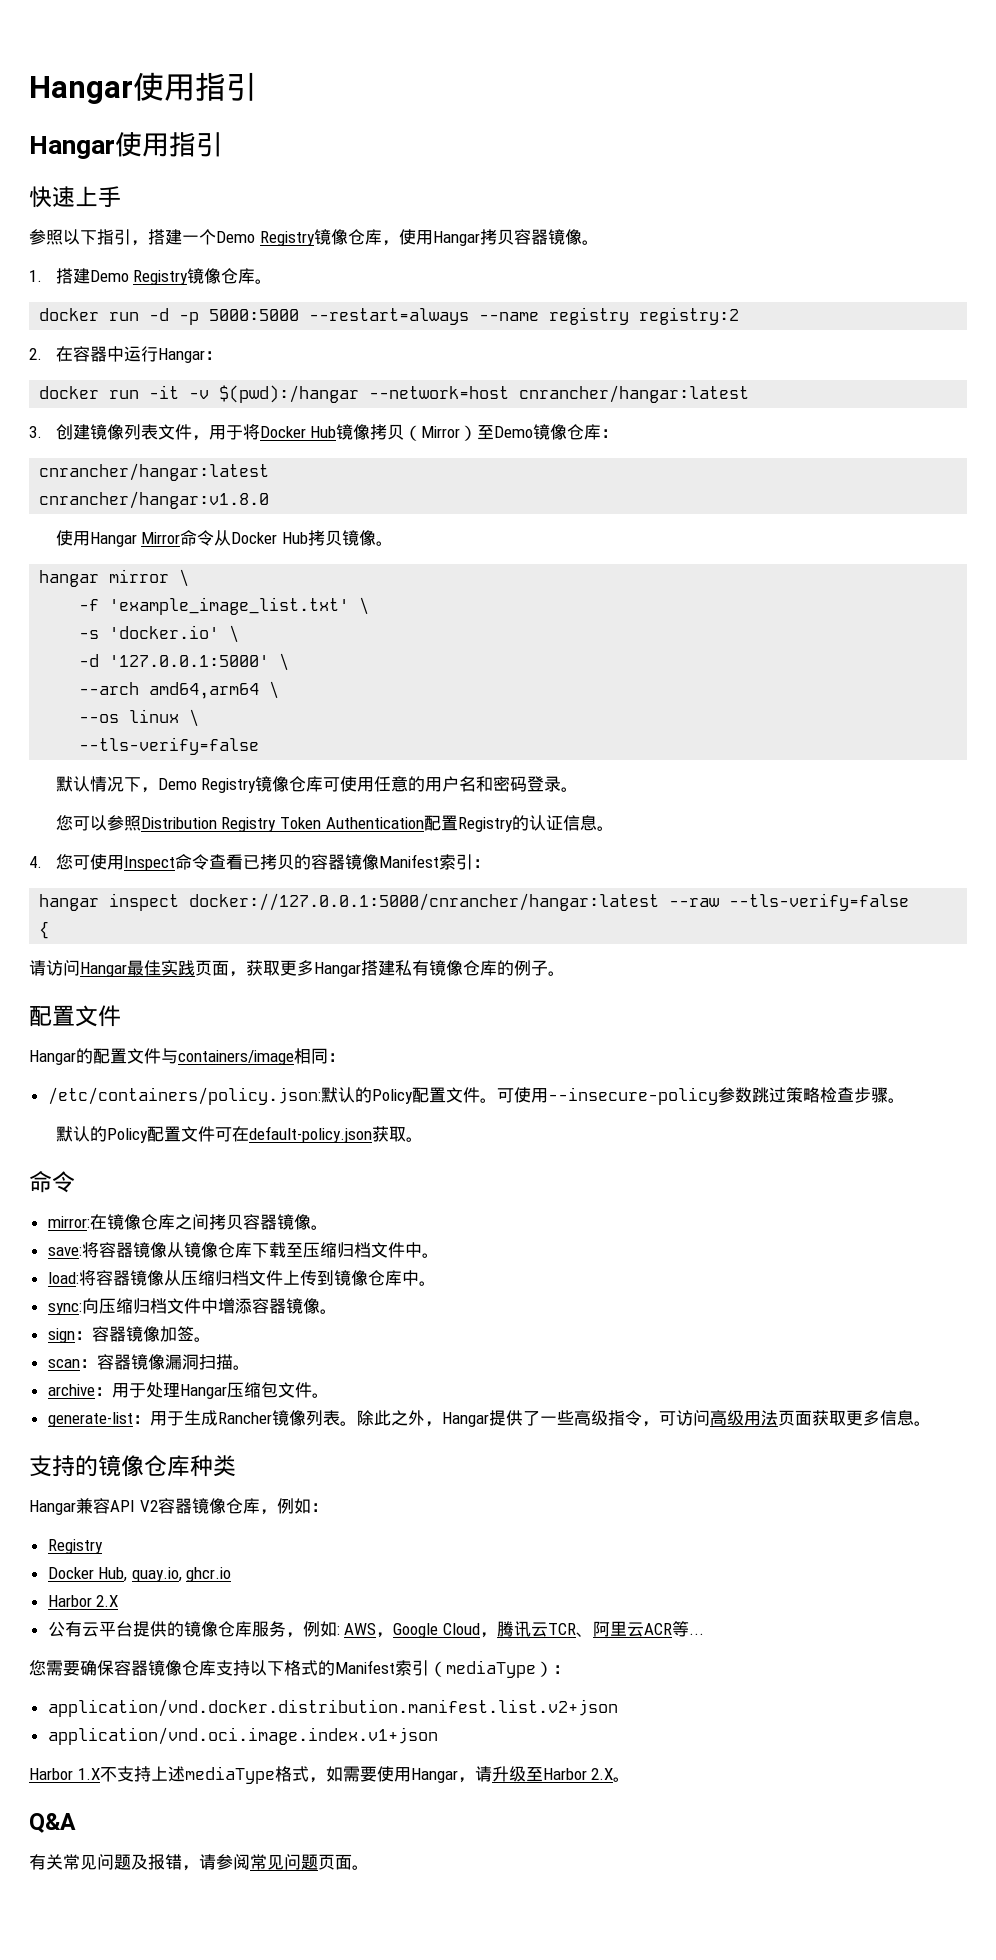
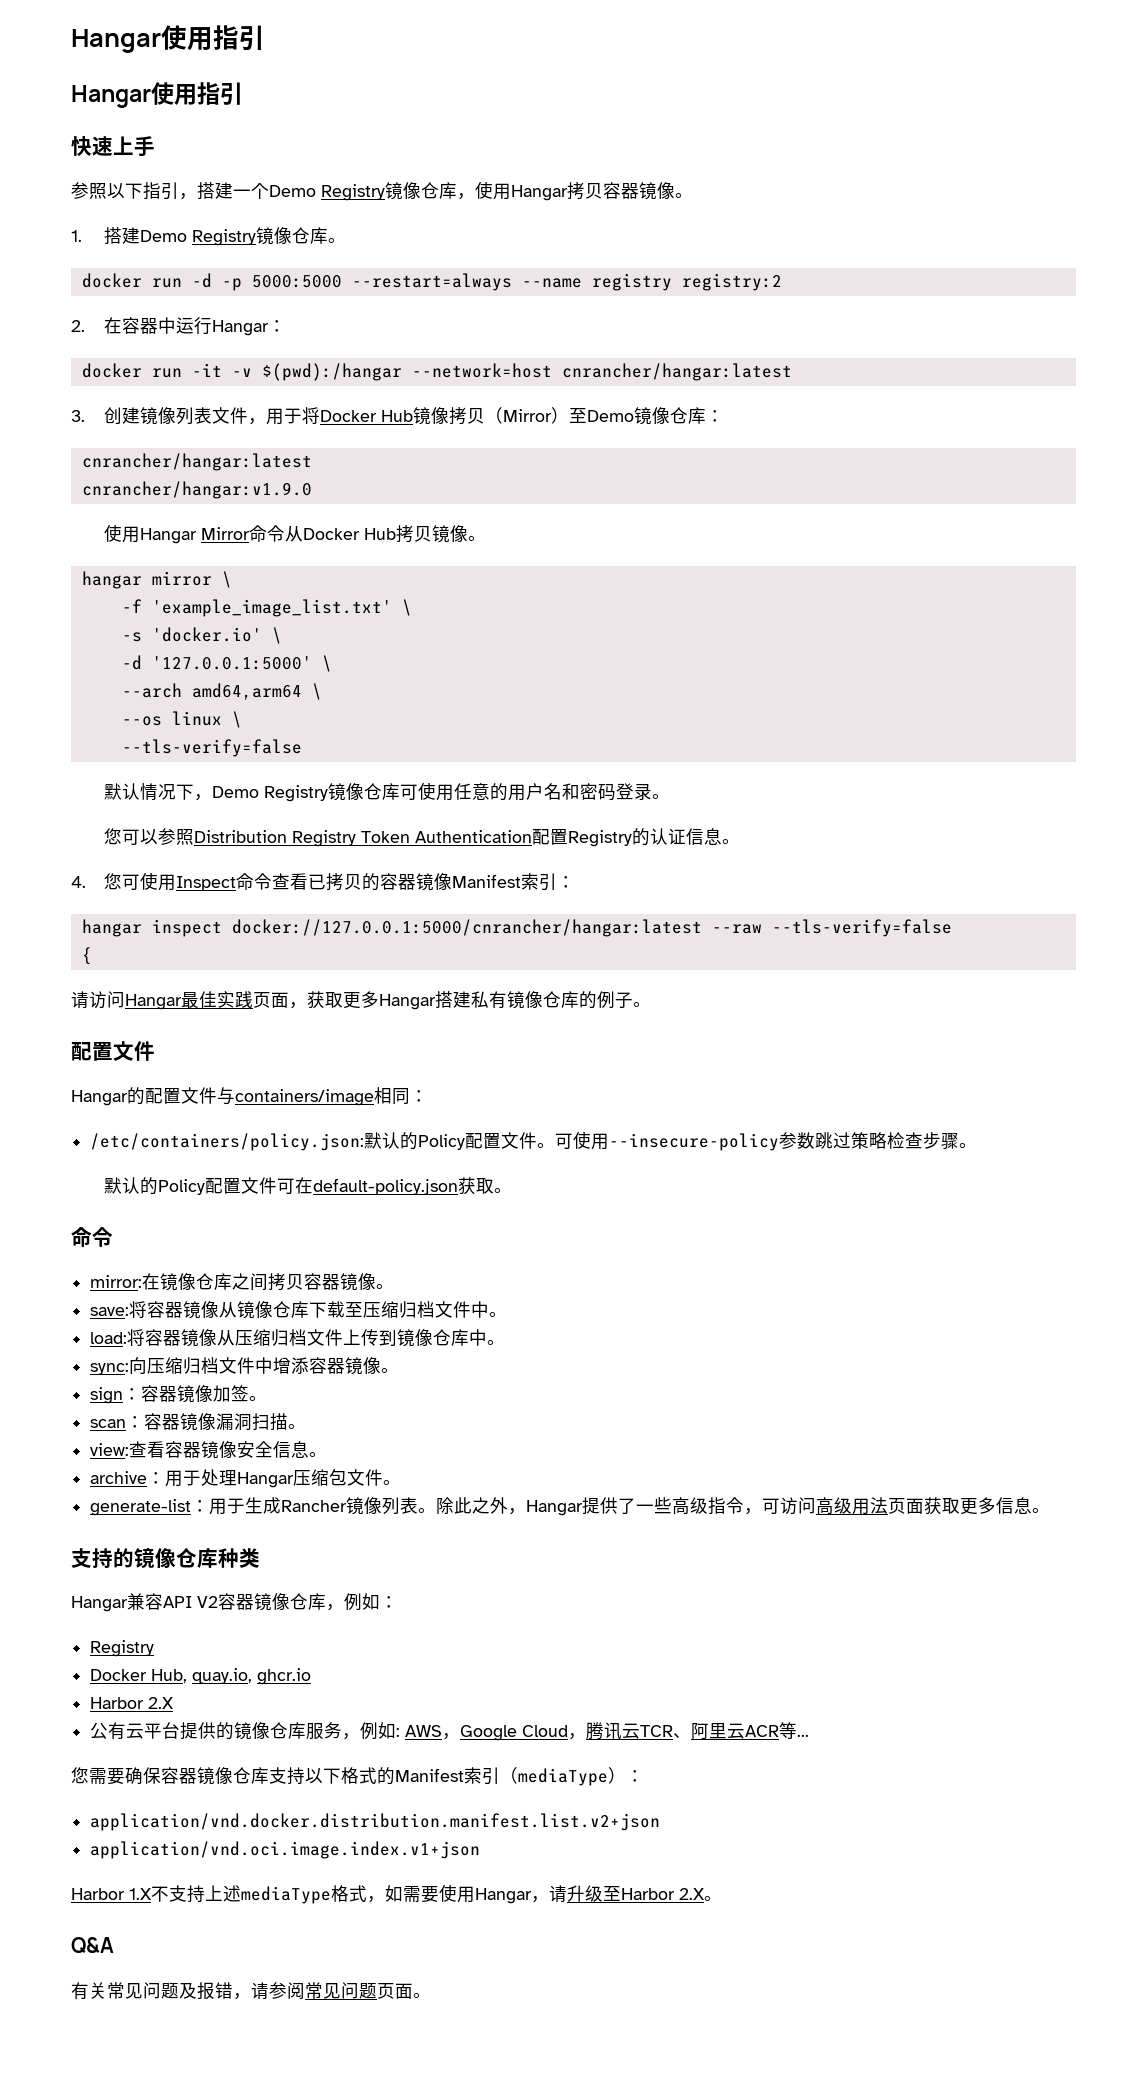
[39,491,270,509] cnrancher/hangar:v1.8.0 -> [81,481,312,499] cnrancher/hangar:v1.9.0
(250, 1367) none -> [90,1441,328,1459] // view:查看容器镜像安全信息。

